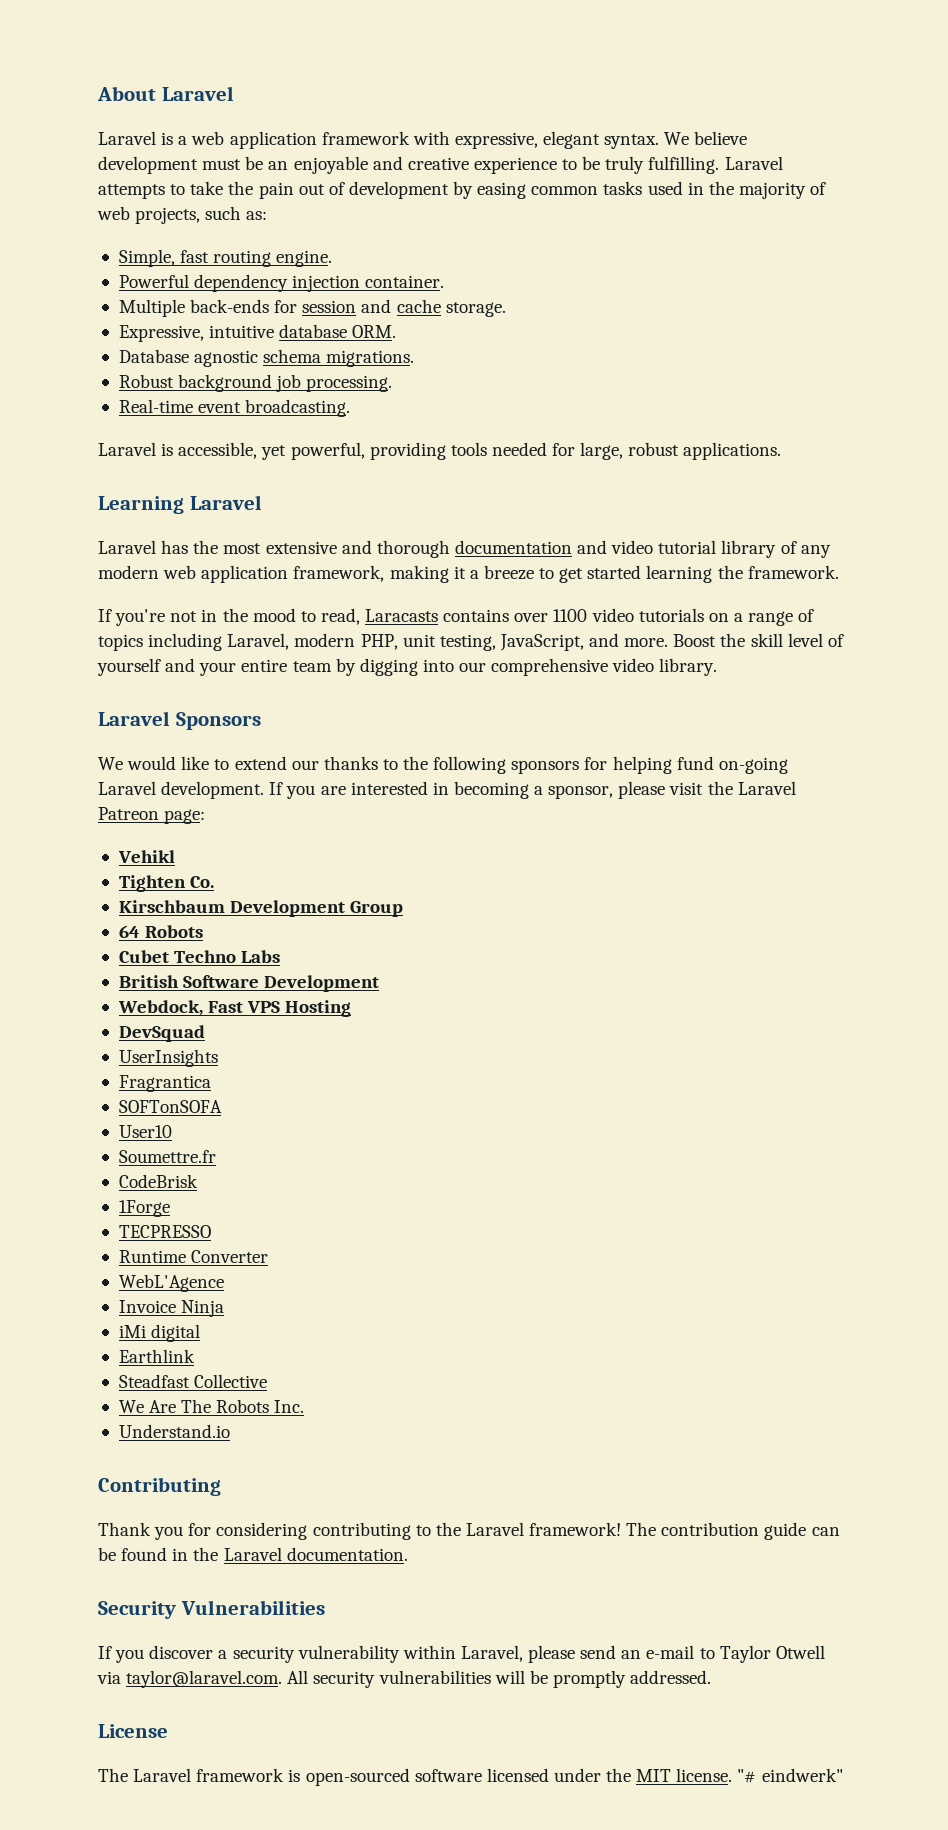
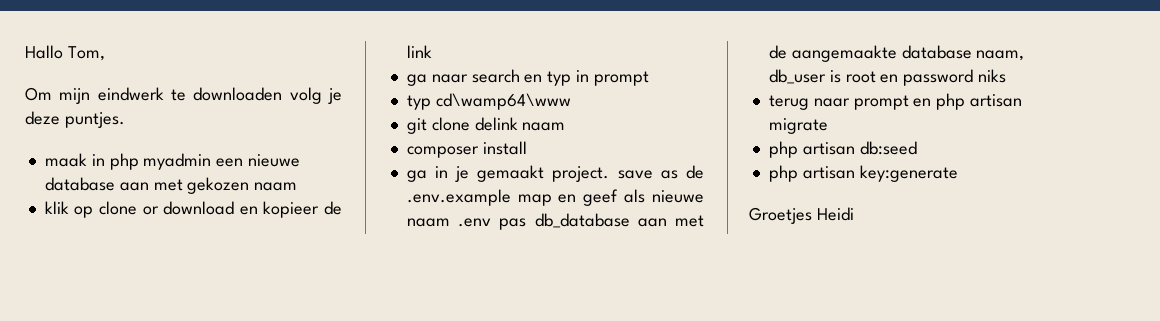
[97,86,234,101] [98,131,748,149] [98,156,783,174] [98,181,827,199] [97,206,268,224] [118,249,333,267] [118,274,445,292] [118,299,506,317] [118,324,397,342] [118,349,415,367] [118,374,393,392] [118,399,351,417] [98,442,782,460] [98,495,262,514] [98,540,831,558] [98,565,839,583] [98,608,815,626] [98,633,844,651] [97,658,718,676] [98,711,261,730] [98,756,788,774] [98,781,796,799] [98,807,206,824] [117,850,175,863] [118,875,215,892] [118,900,404,917] [118,925,204,938] [118,950,281,963] [118,975,380,992] [117,1000,352,1017] [118,1025,205,1042] [118,1049,218,1067] [118,1075,211,1092] [118,1100,222,1113] [118,1125,172,1138] [118,1150,216,1163] [118,1174,198,1188] [118,1200,170,1217] [118,1225,211,1238] [118,1250,269,1263] [118,1274,224,1292] [118,1300,225,1317] [118,1324,201,1342] [118,1349,195,1363] [118,1374,268,1388] [118,1399,305,1413] [118,1424,230,1438] [98,1477,221,1496] [98,1522,840,1540] [98,1547,408,1561] [98,1600,325,1619] [98,1645,825,1663] [97,1670,712,1688] [98,1724,168,1738] [98,1768,843,1786] About Laravel // Laravel is a web application framework with expressive, elegant syntax. We believe development must be an enjoyable and creative experience to be truly fulfilling. Laravel attempts to take the pain out of development by easing common tasks used in the majority of web projects, such as: // Simple, fast routing engine. // Powerful dependency injection container. // Multiple back-ends for session and cache storage. // Expressive, intuitive database ORM. // Database agnostic schema migrations. // Robust background job processing. // Real-time event broadcasting. // Laravel is accessible, yet powerful, providing tools needed for large, robust applications. // Learning Laravel // Laravel has the most extensive and thorough documentation and video tutorial library of any modern web application framework, making it a breeze to get started learning the framework. // If you're not in the mood to read, Laracasts contains over 1100 video tutorials on a range of topics including Laravel, modern PHP, unit testing, JavaScript, and more. Boost the skill level of yourself and your entire team by digging into our comprehensive video library. // Laravel Sponsors // We would like to extend our thanks to the following sponsors for helping fund on-going Laravel development. If you are interested in becoming a sponsor, please visit the Laravel Patreon page: // Vehikl // Tighten Co. // Kirschbaum Development Group // 64 Robots // Cubet Techno Labs // British Software Development // Webdock, Fast VPS Hosting // DevSquad // UserInsights // Fragrantica // SOFTonSOFA // User10 // Soumettre.fr // CodeBrisk // 1Forge // TECPRESSO // Runtime Converter // WebL'Agence // Invoice Ninja // iMi digital // Earthlink // Steadfast Collective // We Are The Robots Inc. // Understand.io // Contributing // Thank you for considering contributing to the Laravel framework! The contribution guide can be found in the Laravel documentation. // Security Vulnerabilities // If you discover a security vulnerability within Laravel, please send an e-mail to Taylor Otwell via taylor@laravel.com. All security vulnerabilities will be promptly addressed. // License // The Laravel framework is open-sourced software licensed under the MIT license. "# eindwerk" -> [25,45,105,61] [25,87,342,104] [25,111,125,128] [44,153,301,170] [44,177,298,194] [44,201,342,218] [406,45,432,58] [406,69,649,86] [406,93,571,110] [406,117,566,134] [406,141,527,158] [406,165,704,182] [406,189,704,206] [406,213,704,230] [768,45,1025,62] [768,69,1007,86] [768,93,1023,110] [768,118,828,134] [768,141,917,158] [768,165,958,182] [749,207,854,224] Hallo Tom, // Om mijn eindwerk te downloaden volg je deze puntjes. // maak in php myadmin een nieuwe database aan met gekozen naam // klik op clone or download en kopieer de link // ga naar search en typ in prompt // typ cd\wamp64\www // git clone delink naam // composer install // ga in je gemaakt project. save as de .env.example map en geef als nieuwe naam .env pas db_database aan met de aangemaakte database naam, db_user is root en password niks // terug naar prompt en php artisan migrate // php artisan db:seed // php artisan key:generate // Groetjes Heidi

